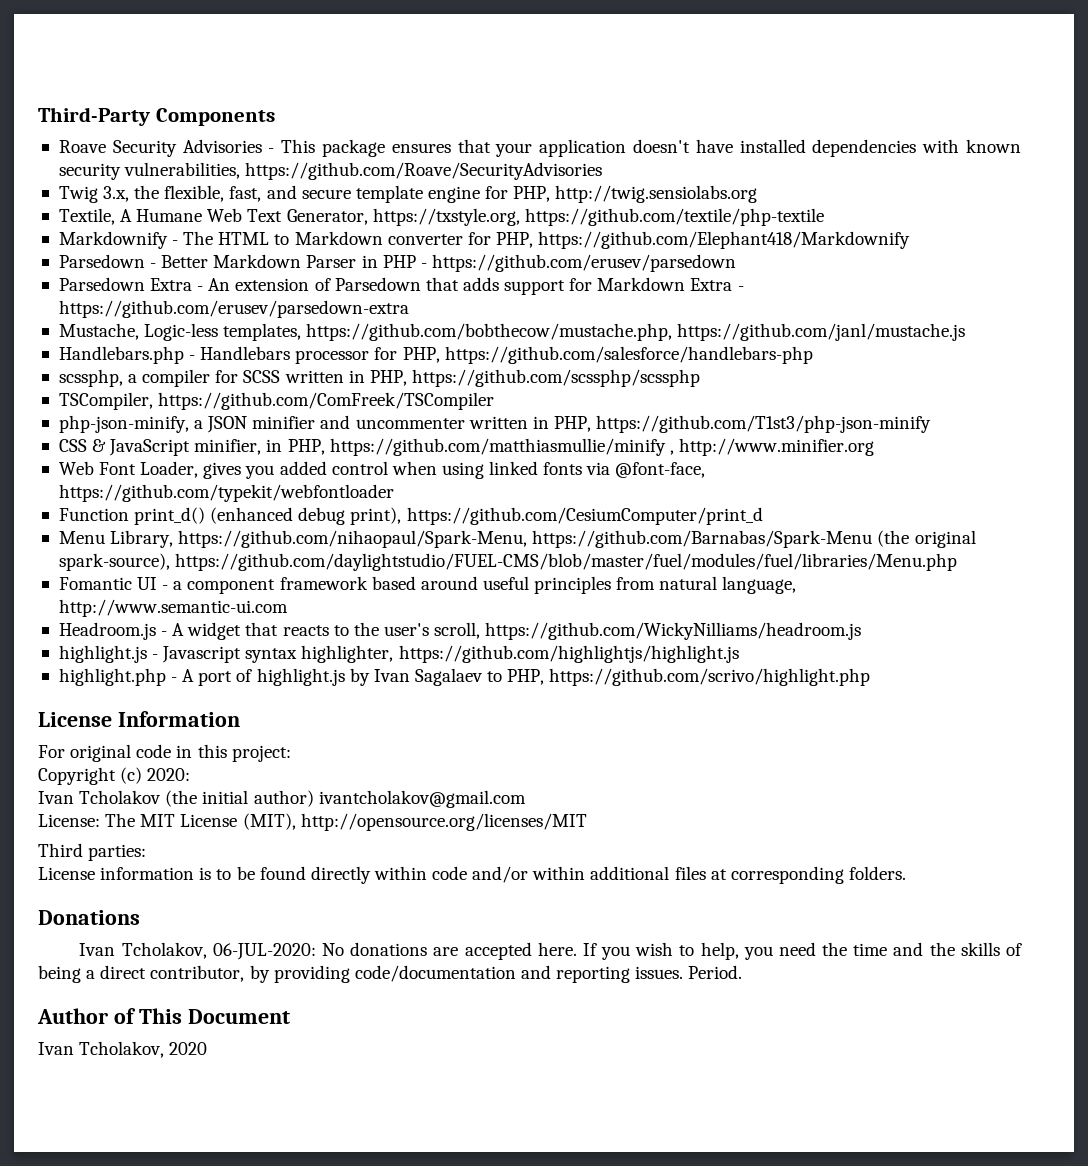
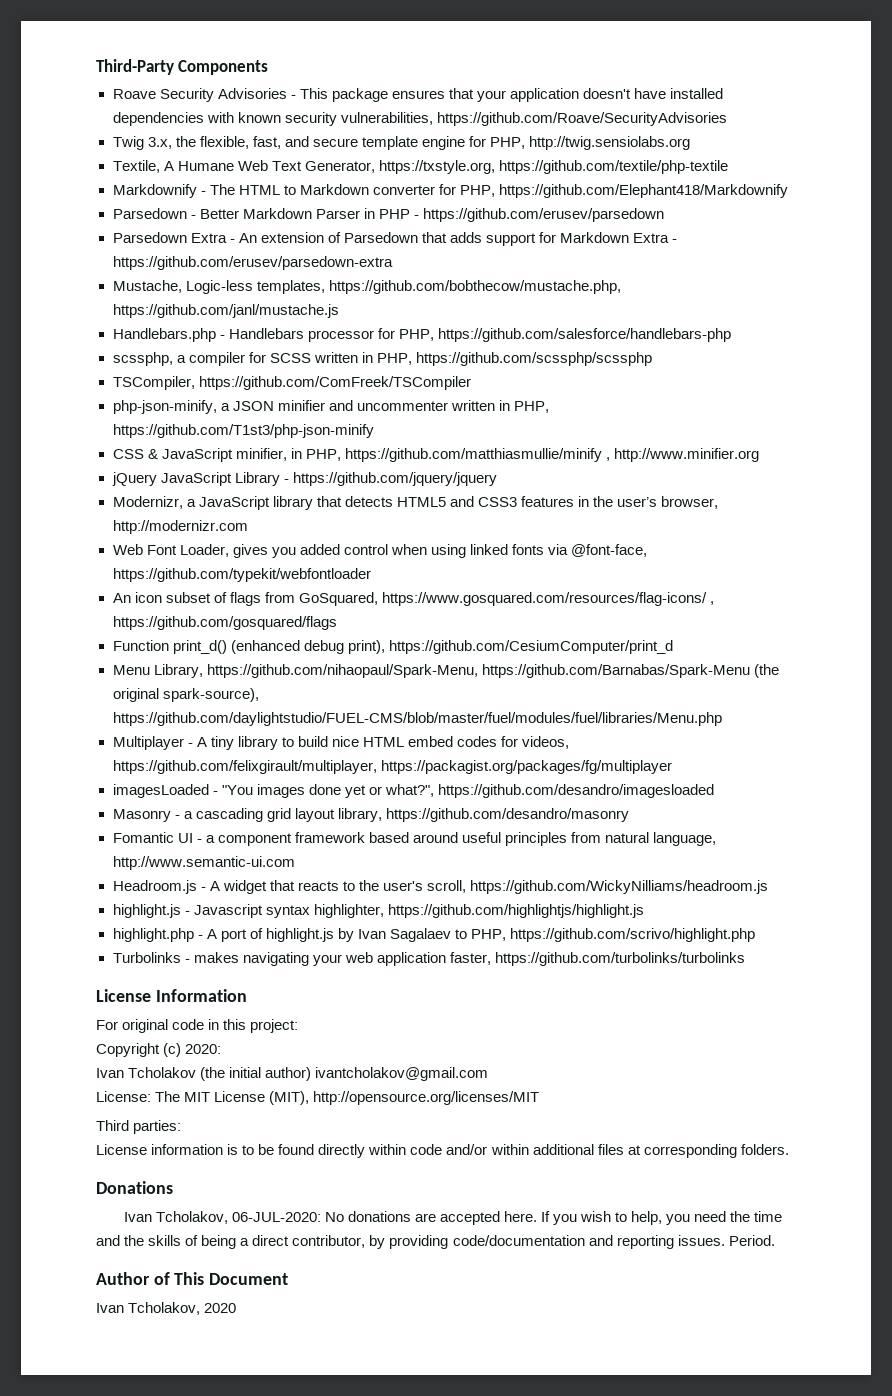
(874, 447) none -> [111,472,497,486] [112,496,719,510] [112,520,248,534] // jQuery JavaScript Library - https://github.com/jquery/jquery // Modernizr, a JavaScript library that detects HTML5 and CSS3 features in the user’s browser, http://modernizr.com
(394, 493) none -> [112,592,714,606] [112,616,337,630] // An icon subset of flags from GoSquared, https://www.gosquared.com/resources/flag-icons/ , https://github.com/gosquared/flags
(958, 562) none -> [112,736,570,750] [112,760,672,774] [112,784,714,798] [112,808,629,822] // Multiplayer - A tiny library to build nice HTML embed codes for videos, https://github.com/felixgirault/multiplayer, https://packagist.org/packages/fg/multiplayer // imagesLoaded - "You images done yet or what?", https://github.com/desandro/imagesloaded // Masonry - a cascading grid layout library, https://github.com/desandro/masonry
(871, 677) none -> [112,952,745,966] // Turbolinks - makes navigating your web application faster, https://github.com/turbolinks/turbolinks

